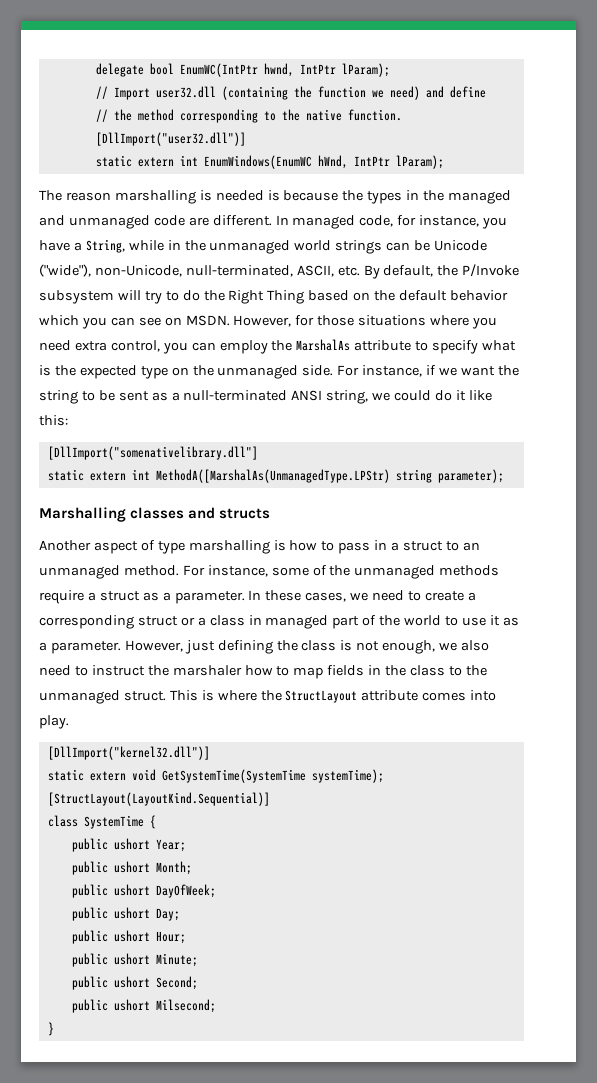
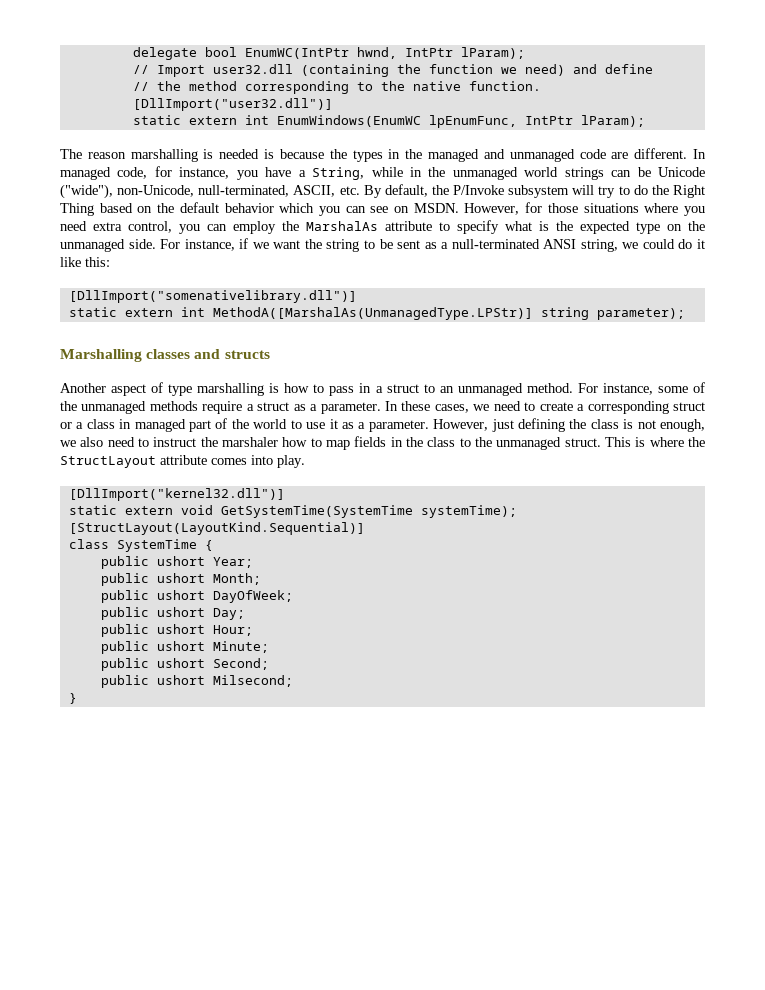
[317,155,348,169] hWnd, -> [428,115,517,128] lpEnumFunc,
[47,446,258,460] [47,469,390,483] [DllImport("somenativelibrary.dll"] // static extern int MethodA([MarshalAs(UnmanagedType.LPStr) -> [68,290,357,303] [68,307,533,320] [DllImport("somenativelibrary.dll")] // static extern int MethodA([MarshalAs(UnmanagedType.LPStr)]

